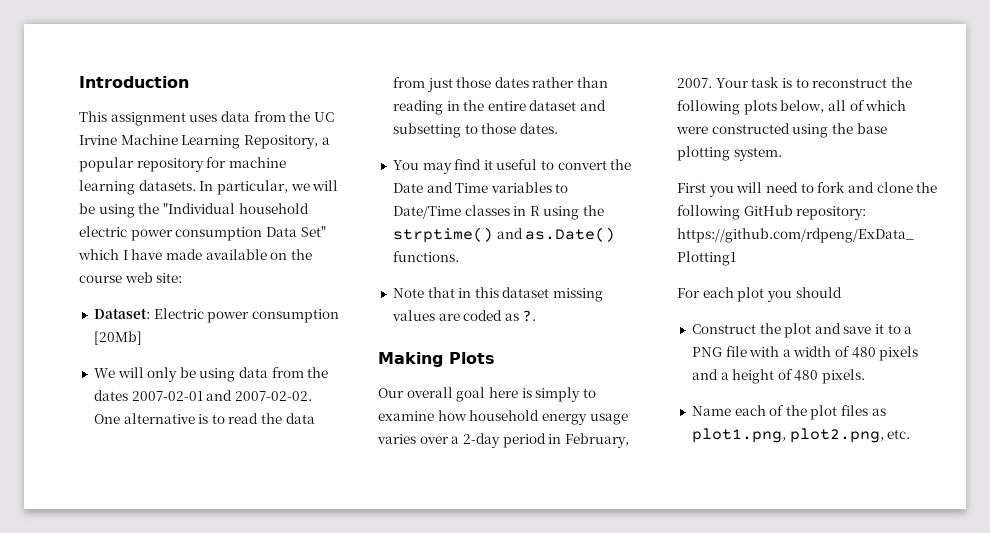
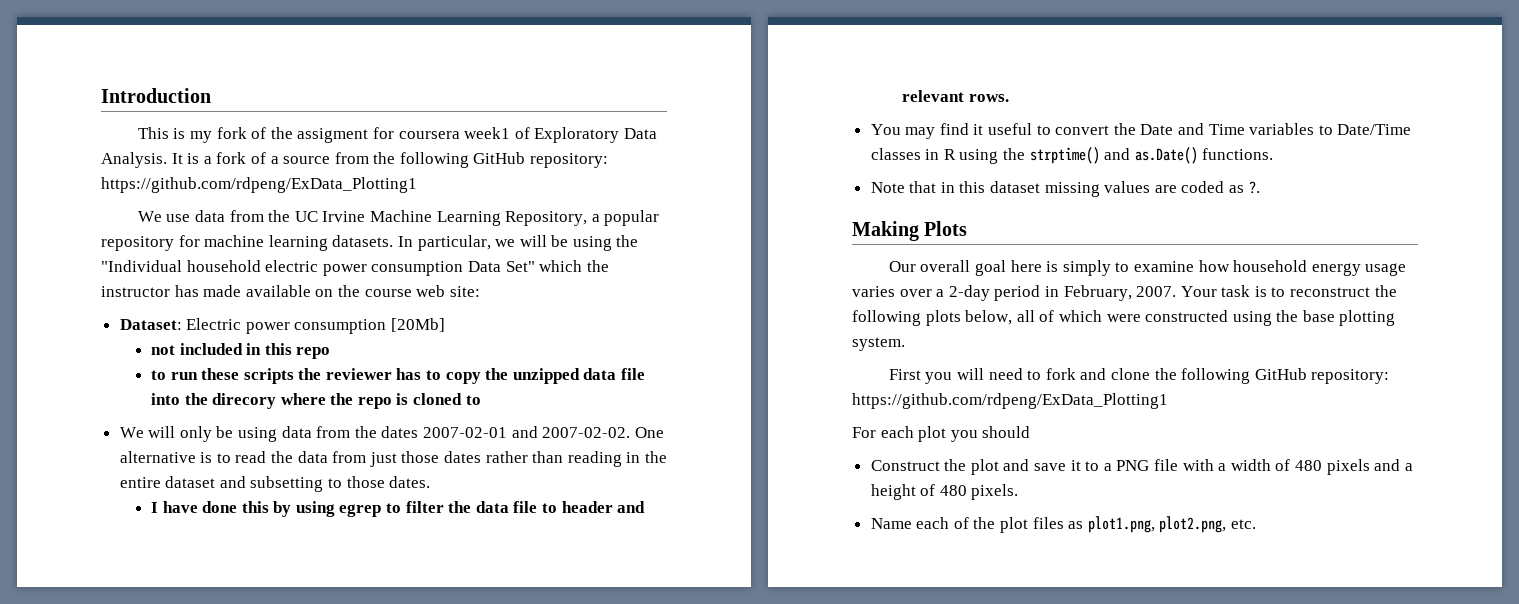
[110,112,218,126] assignment uses -> [173,127,657,143] [101,152,609,168] [101,177,417,193] [137,211,191,222] is my fork of the assigment for coursera week1 of Exploratory Data Analysis. It is a fork of a source from the following GitHub repository: https://github.com/rdpeng/ExData_Plotting1 // We use
[122,249,163,260] I have -> [586,260,609,272] [101,285,199,297] the instructor has
(142, 338) none -> [150,343,331,359] [150,368,646,384] [150,393,481,409] // not included in this repo // to run these scripts the reviewer has to copy the unzipped data file into the direcory where the repo is cloned to
(558, 128) none -> [150,501,646,517] [901,90,1009,102] // I have done this by using egrep to filter the data file to header and relevant rows.

